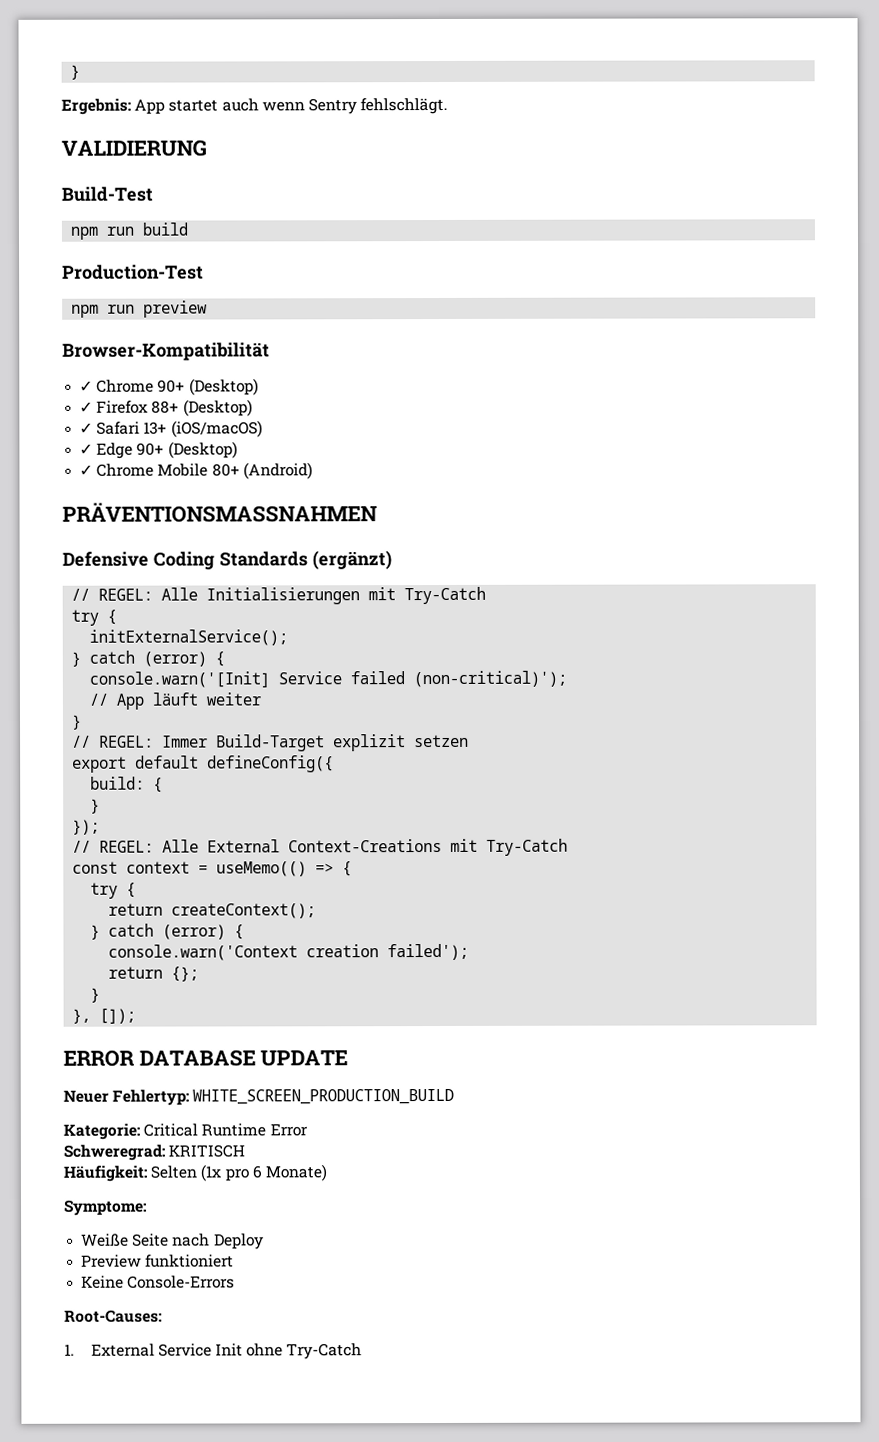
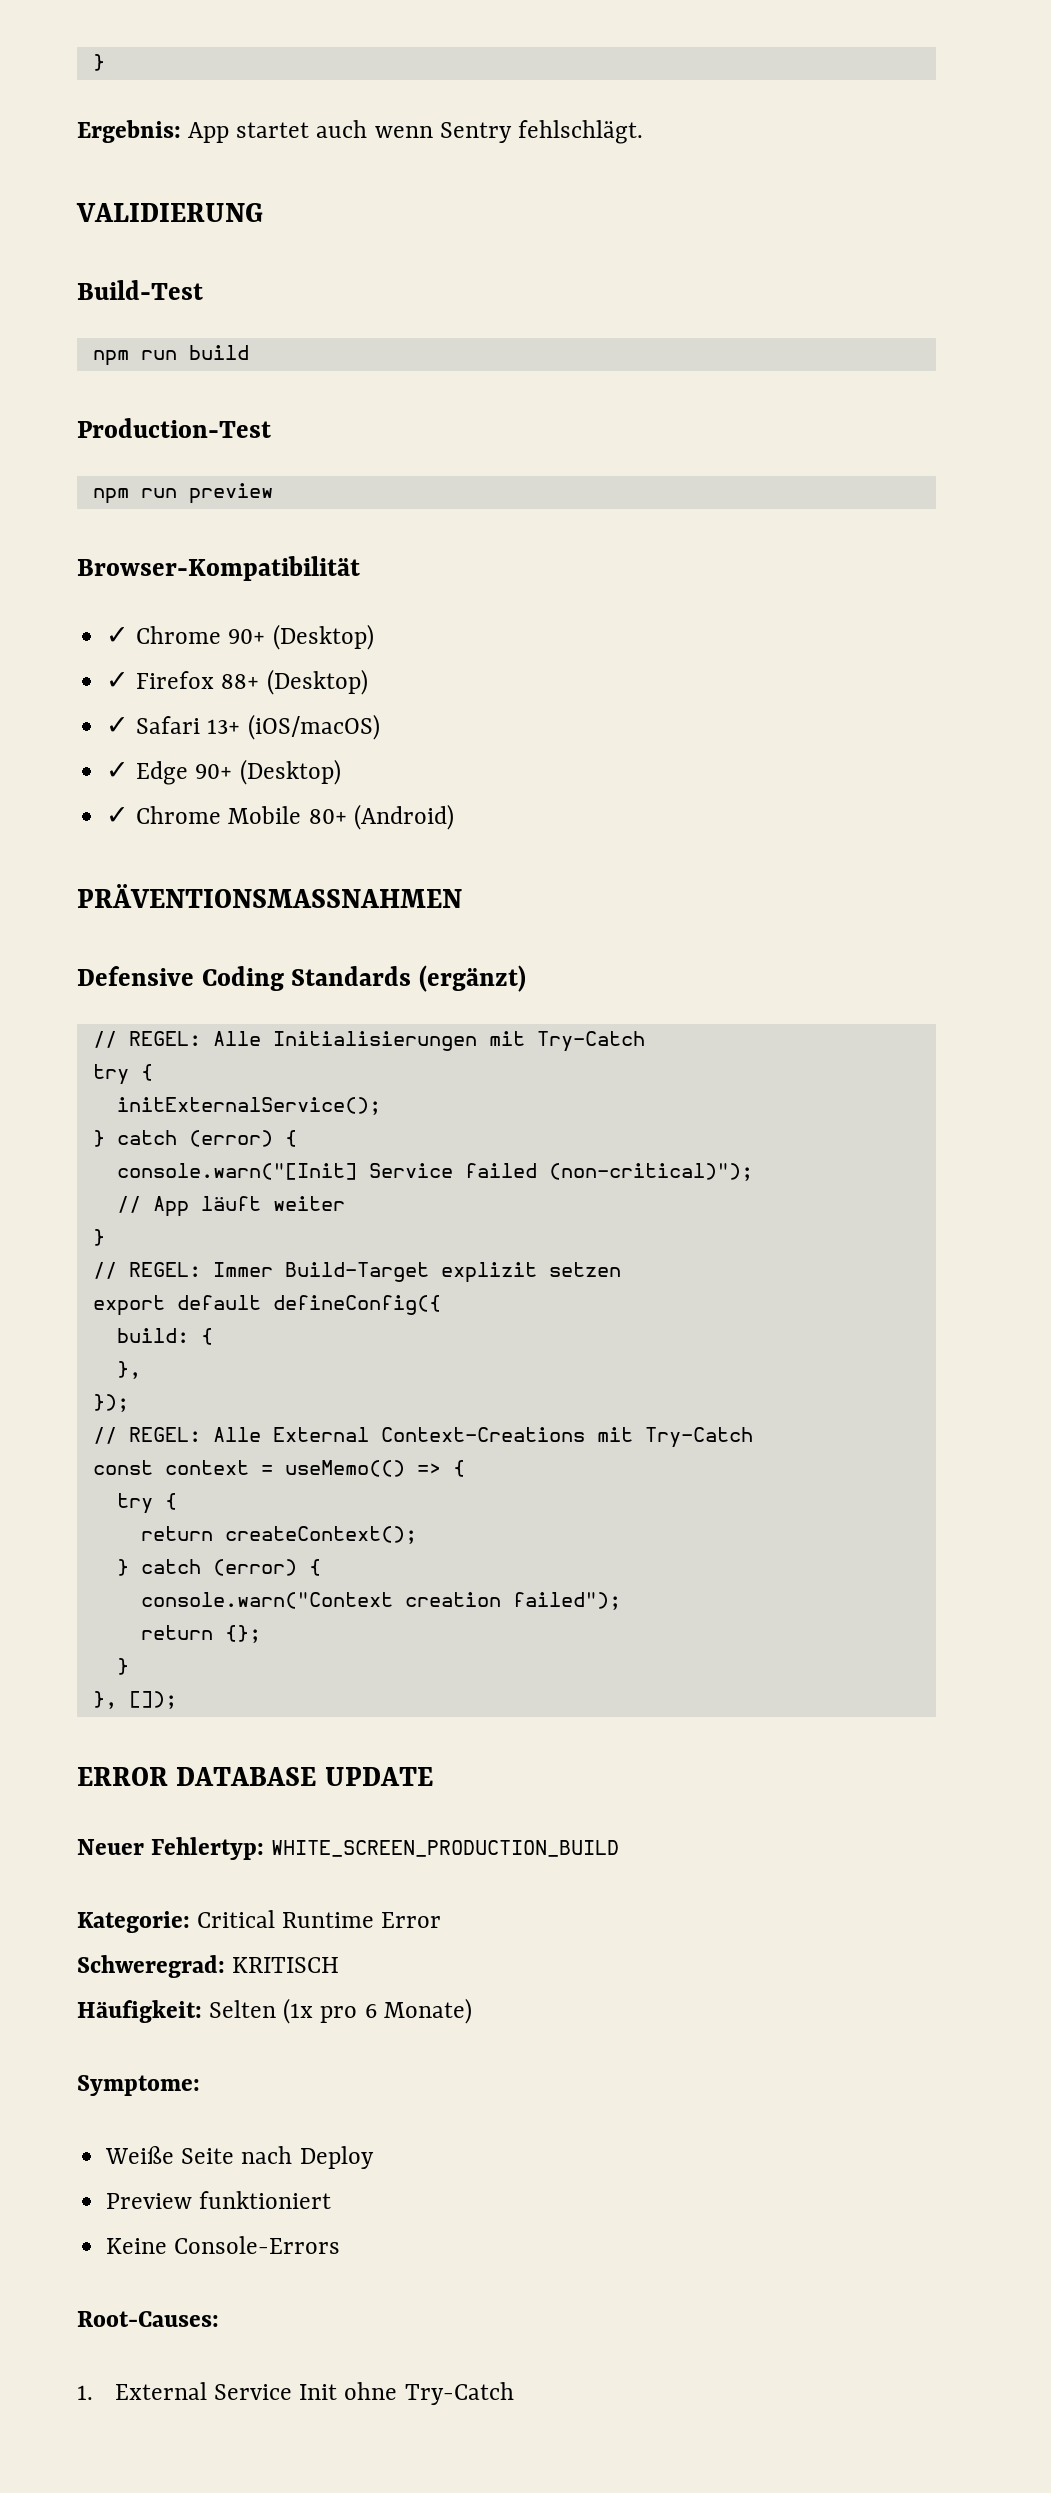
[89,671,271,688] console.warn('[Init] -> [116,1163,357,1180] console.warn("[Init]
[413,670,568,688] (non-critical)'); -> [548,1163,753,1181] (non-critical)");
[90,798,101,814] } -> [116,1361,141,1379] },
[108,943,470,961] console.warn('Context creation failed'); -> [140,1592,621,1610] console.warn("Context creation failed");

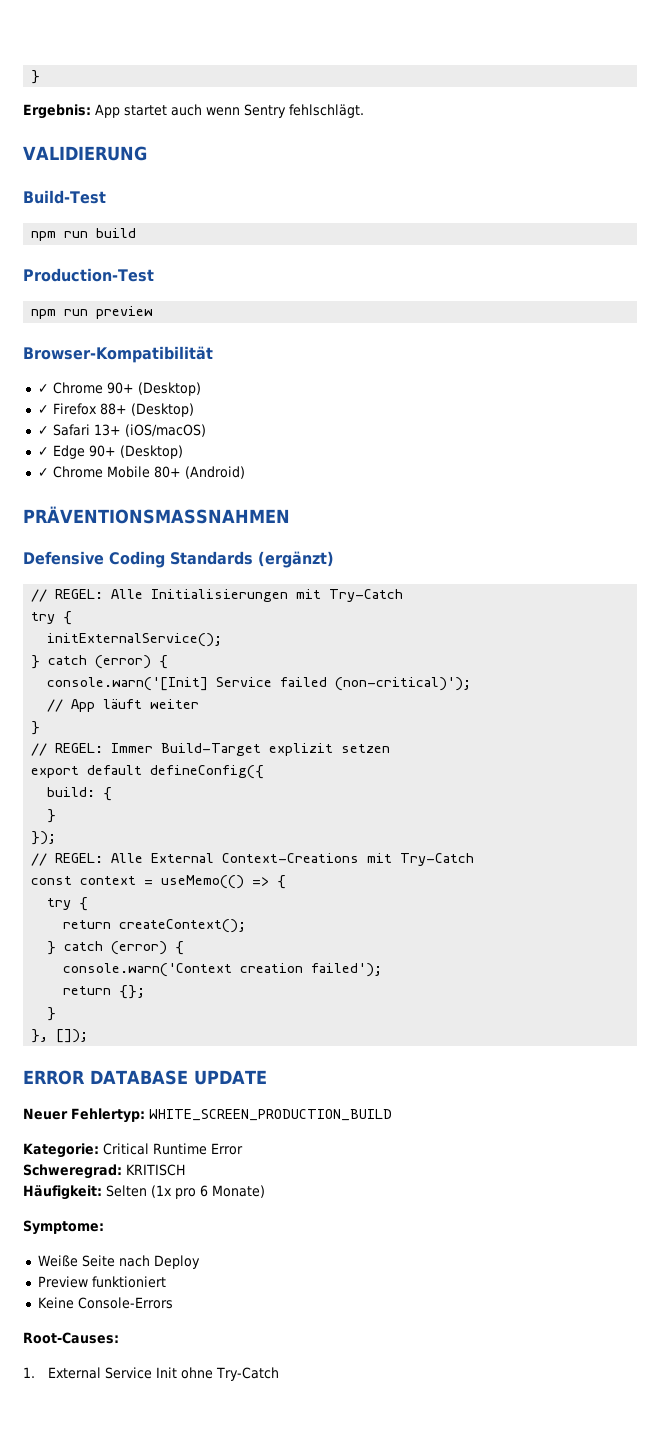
[116,1163,357,1180] console.warn("[Init] -> [47,677,209,691] console.warn('[Init]
[548,1163,753,1181] (non-critical)"); -> [335,677,472,691] (non-critical)');
[116,1361,141,1379] }, -> [47,809,57,823] }
[140,1592,621,1610] console.warn("Context creation failed"); -> [63,963,383,977] console.warn('Context creation failed');

